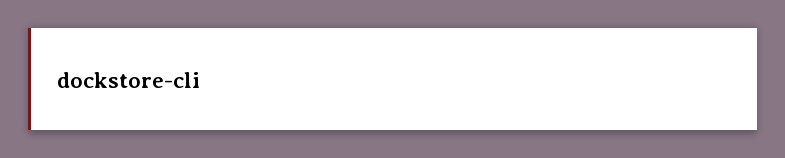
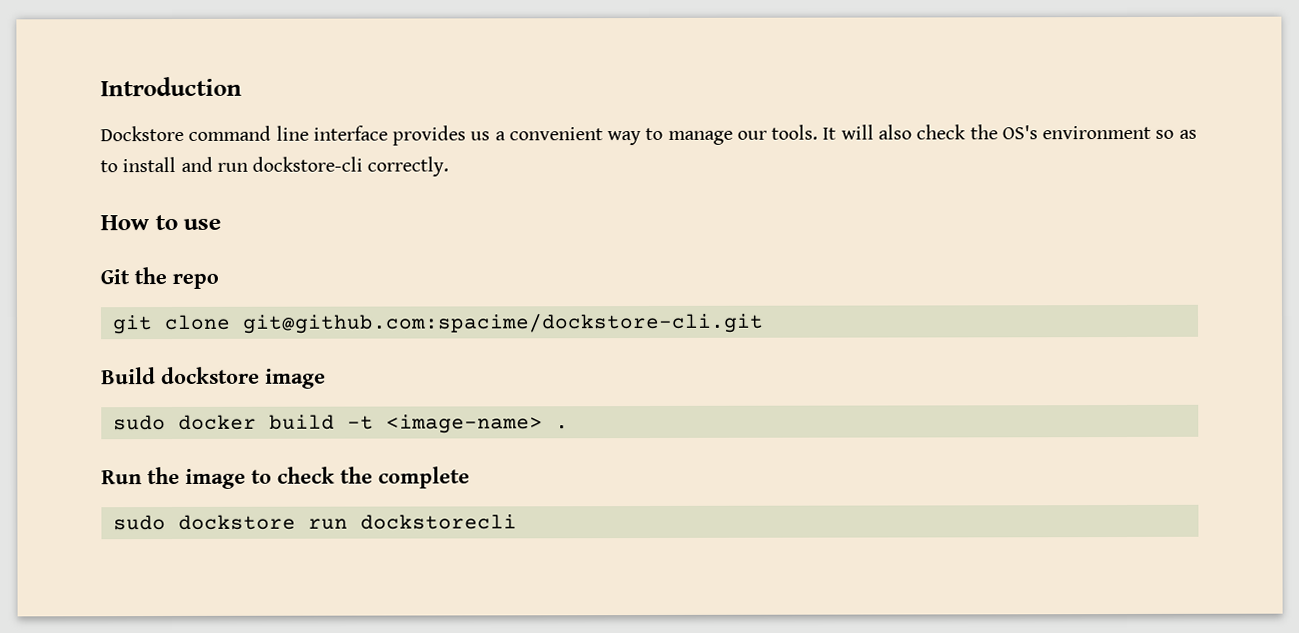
[57,72,200,88] dockstore-cli -> [100,76,242,97] [100,124,1197,146] [100,156,450,177] [100,214,222,231] [100,267,219,289] [111,312,764,335] [101,366,326,389] [112,414,569,434] [101,466,470,489] [112,514,517,531] Introduction // Dockstore command line interface provides us a convenient way to manage our tools. It will also check the OS's environment so as to install and run dockstore-cli correctly. // How to use // Git the repo // git clone git@github.com:spacime/dockstore-cli.git // Build dockstore image // sudo docker build -t <image-name> . // Run the image to check the complete // sudo dockstore run dockstorecli

